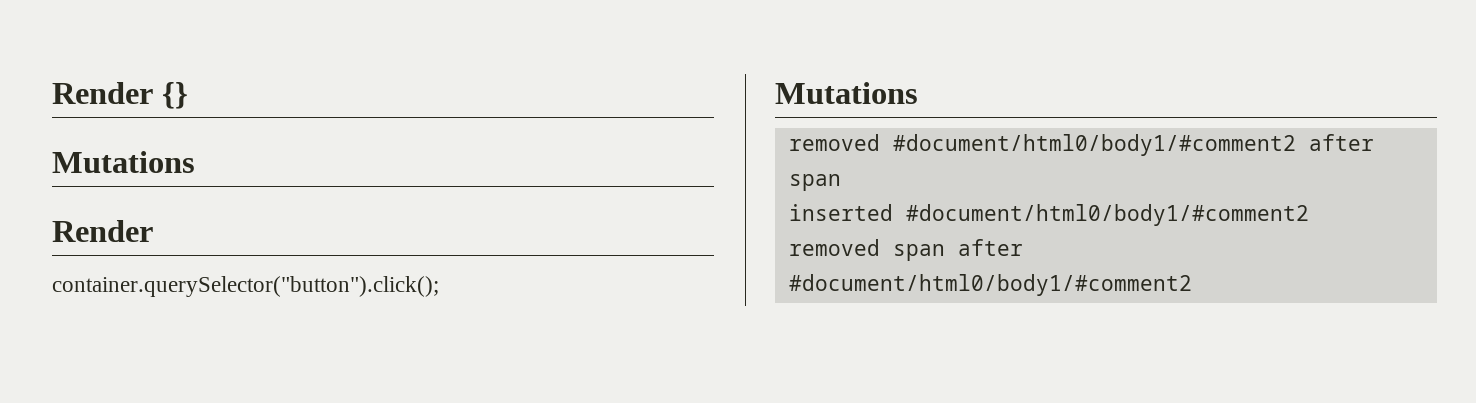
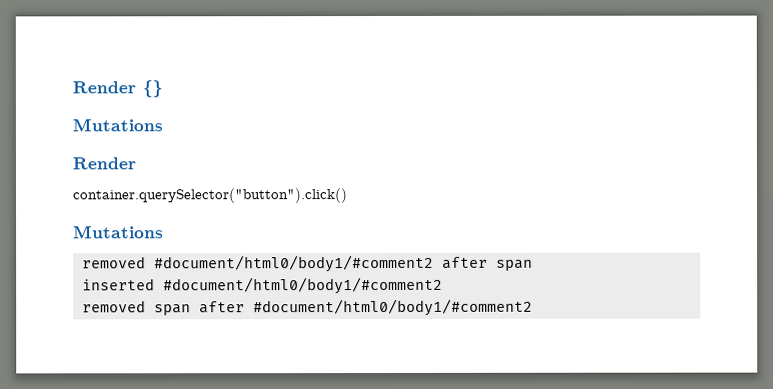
[52,276,439,297] container.querySelector("button").click(); -> [72,188,348,204] container.querySelector("button").click()

